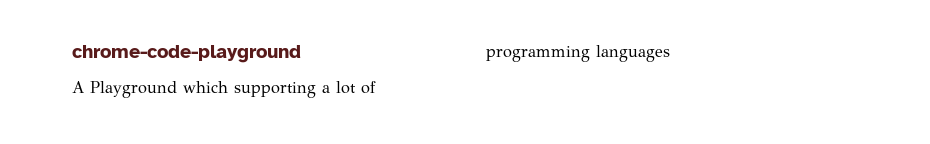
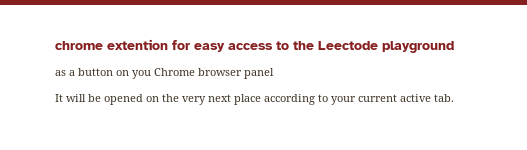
[72,45,301,63] [72,81,376,98] [486,45,670,62] chrome-code-playground // A Playground which supporting a lot of programming languages -> [55,39,454,53] [55,68,274,79] [55,94,454,105] chrome extention for easy access to the Leectode playground // as a button on you Chrome browser panel // It will be opened on the very next place according to your current active tab.

